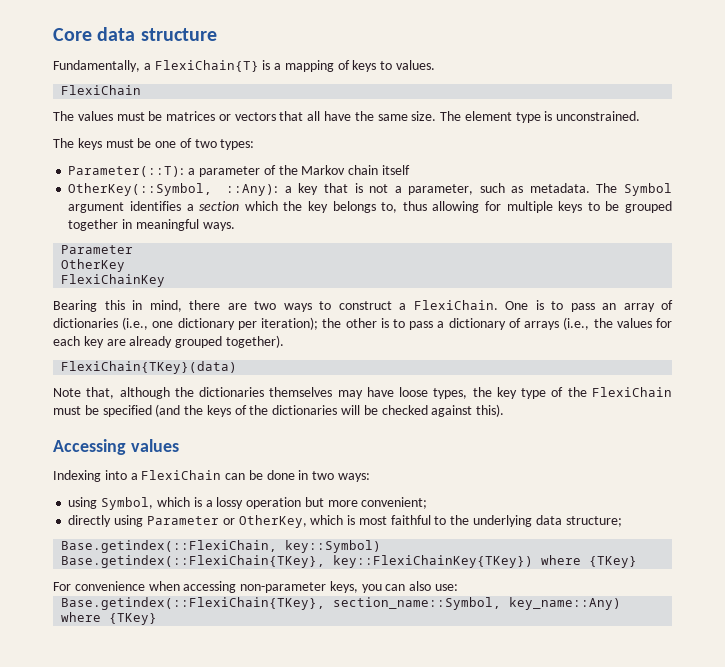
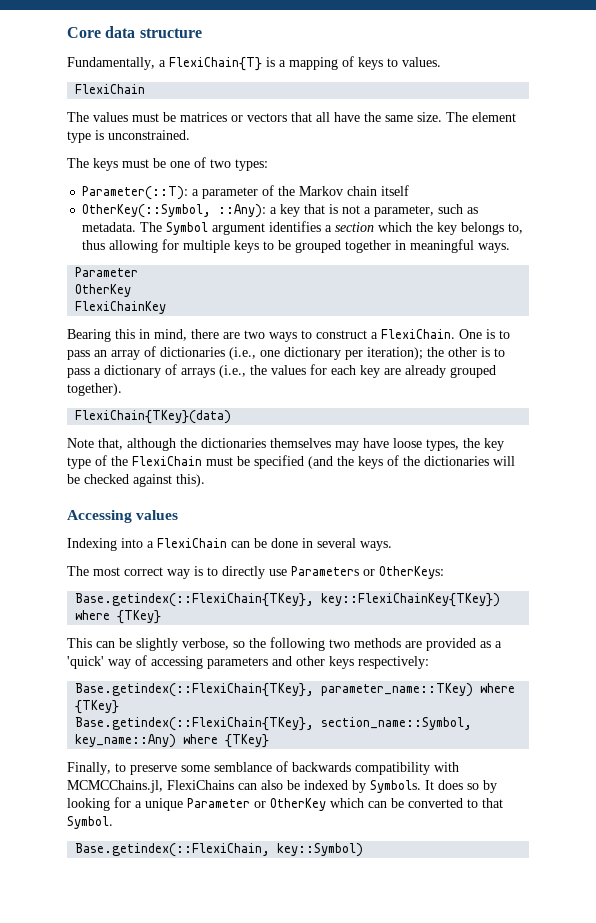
[312,471,371,482] [68,497,428,510] [68,515,622,528] [61,540,382,553] [61,555,638,568] [53,581,459,593] two ways: // using Symbol, which is a lossy operation but more convenient; // directly using Parameter or OtherKey, which is most faithful to the underlying data structure; // Base.getindex(::FlexiChain, key::Symbol) // Base.getindex(::FlexiChain{TKey}, key::FlexiChainKey{TKey}) where {TKey} // For convenience when accessing non-parameter keys, you can also use: -> [317,538,392,551] [67,566,444,579] [75,593,501,607] [75,610,162,624] [67,637,502,651] [67,655,429,669] [75,683,516,697] [75,700,120,714] several ways. // The most correct way is to directly use Parameters or OtherKeys: // Base.getindex(::FlexiChain{TKey}, key::FlexiChainKey{TKey}) where {TKey} // This can be slightly verbose, so the following two methods are provided as a 'quick' way of accessing parameters and other keys respectively: // Base.getindex(::FlexiChain{TKey}, parameter_name::TKey) where {TKey}
(158, 619) none -> [67,761,459,775] [67,780,497,793] [67,797,503,811] [67,816,113,829] [75,843,364,857] // Finally, to preserve some semblance of backwards compatibility with MCMCChains.jl, FlexiChains can also be indexed by Symbols. It does so by looking for a unique Parameter or OtherKey which can be converted to that Symbol. // Base.getindex(::FlexiChain, key::Symbol)

